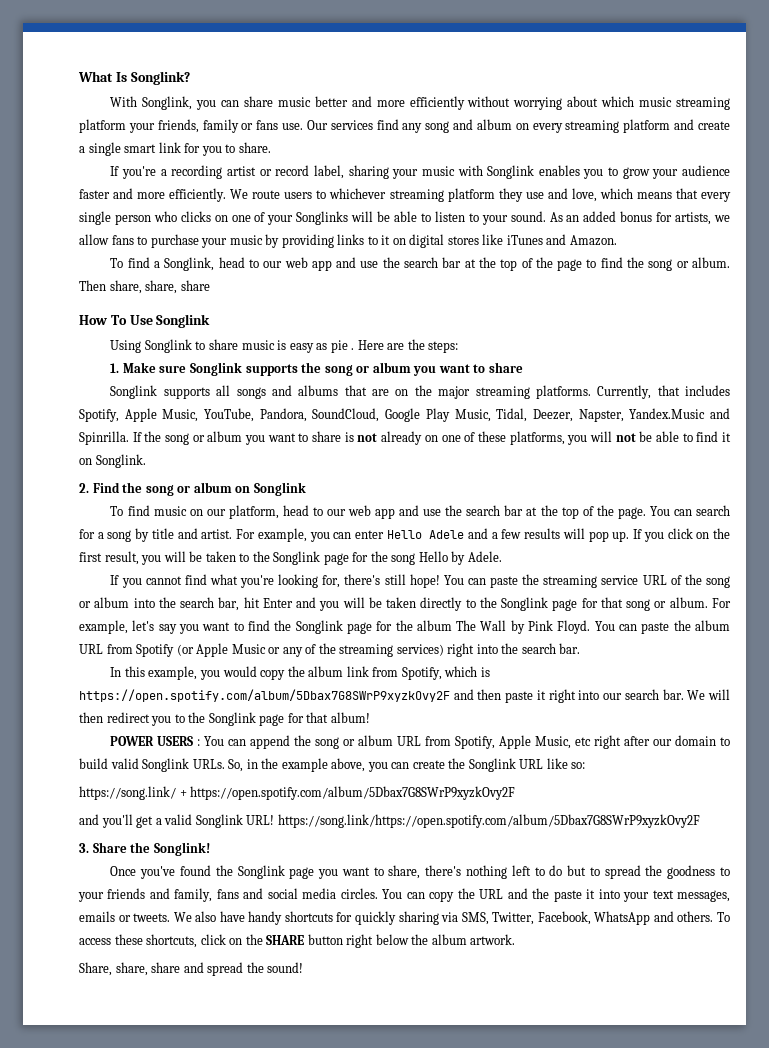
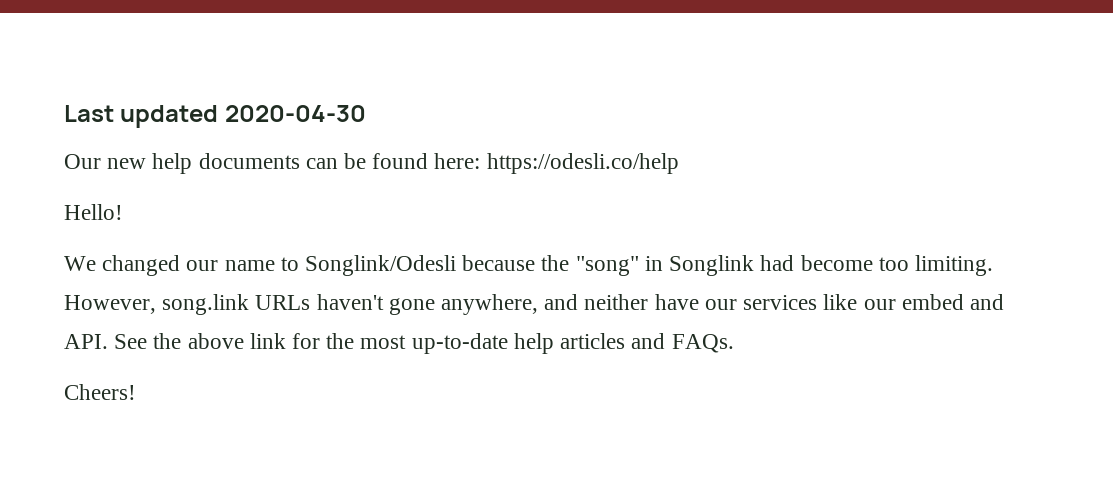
[78,71,190,85] [110,96,730,110] [79,119,731,133] [79,142,271,156] [110,165,731,179] [79,188,731,202] [79,211,731,225] [79,234,617,248] [110,257,730,271] [79,280,210,294] [79,314,211,328] [110,339,459,353] [110,362,523,376] [110,385,730,399] [79,408,730,422] [79,431,731,445] [79,454,146,468] [79,482,306,496] [110,505,730,519] [79,528,730,542] [79,551,502,565] [110,574,731,588] [79,597,731,611] [79,620,731,634] [79,643,581,657] [110,666,490,680] [79,689,731,703] [79,712,370,726] [110,735,731,749] [79,758,586,772] [79,786,516,800] [79,814,700,828] [79,842,210,856] [110,865,730,879] [78,888,731,902] [79,911,730,925] [79,934,516,948] [79,962,304,976] What Is Songlink? // With Songlink, you can share music better and more efficiently without worrying about which music streaming platform your friends, family or fans use. Our services find any song and album on every streaming platform and create a single smart link for you to share. // If you're a recording artist or record label, sharing your music with Songlink enables you to grow your audience faster and more efficiently. We route users to whichever streaming platform they use and love, which means that every single person who clicks on one of your Songlinks will be able to listen to your sound. As an added bonus for artists, we allow fans to purchase your music by providing links to it on digital stores like iTunes and Amazon. // To find a Songlink, head to our web app and use the search bar at the top of the page to find the song or album. Then share, share, share // How To Use Songlink // Using Songlink to share music is easy as pie . Here are the steps: // 1. Make sure Songlink supports the song or album you want to share // Songlink supports all songs and albums that are on the major streaming platforms. Currently, that includes Spotify, Apple Music, YouTube, Pandora, SoundCloud, Google Play Music, Tidal, Deezer, Napster, Yandex.Music and Spinrilla. If the song or album you want to share is not already on one of these platforms, you will not be able to find it on Songlink. // 2. Find the song or album on Songlink // To find music on our platform, head to our web app and use the search bar at the top of the page. You can search for a song by title and artist. For example, you can enter Hello Adele and a few results will pop up. If you click on the first result, you will be taken to the Songlink page for the song Hello by Adele. // If you cannot find what you're looking for, there's still hope! You can paste the streaming service URL of the song or album into the search bar, hit Enter and you will be taken directly to the Songlink page for that song or album. For example, let's say you want to find the Songlink page for the album The Wall by Pink Floyd. You can paste the album URL from Spotify (or Apple Music or any of the streaming services) right into the search bar. // In this example, you would copy the album link from Spotify, which is https://open.spotify.com/album/5Dbax7G8SWrP9xyzkOvy2F and then paste it right into our search bar. We will then redirect you to the Songlink page for that album! // POWER USERS : You can append the song or album URL from Spotify, Apple Music, etc right after our domain to build valid Songlink URLs. So, in the example above, you can create the Songlink URL like so: // https://song.link/ + https://open.spotify.com/album/5Dbax7G8SWrP9xyzkOvy2F // and you'll get a valid Songlink URL! https://song.link/https://open.spotify.com/album/5Dbax7G8SWrP9xyzkOvy2F // 3. Share the Songlink! // Once you've found the Songlink page you want to share, there's nothing left to do but to spread the goodness to your friends and family, fans and social media circles. You can copy the URL and the paste it into your text messages, emails or tweets. We also have handy shortcuts for quickly sharing via SMS, Twitter, Facebook, WhatsApp and others. To access these shortcuts, click on the SHARE button right below the album artwork. // Share, share, share and spread the sound! -> [64,105,366,128] [64,153,679,174] [64,204,123,220] [64,255,993,276] [64,294,1004,315] [64,333,734,354] [64,384,136,400] Last updated 2020-04-30 // Our new help documents can be found here: https://odesli.co/help // Hello! // We changed our name to Songlink/Odesli because the "song" in Songlink had become too limiting. However, song.link URLs haven't gone anywhere, and neither have our services like our embed and API. See the above link for the most up-to-date help articles and FAQs. // Cheers!

